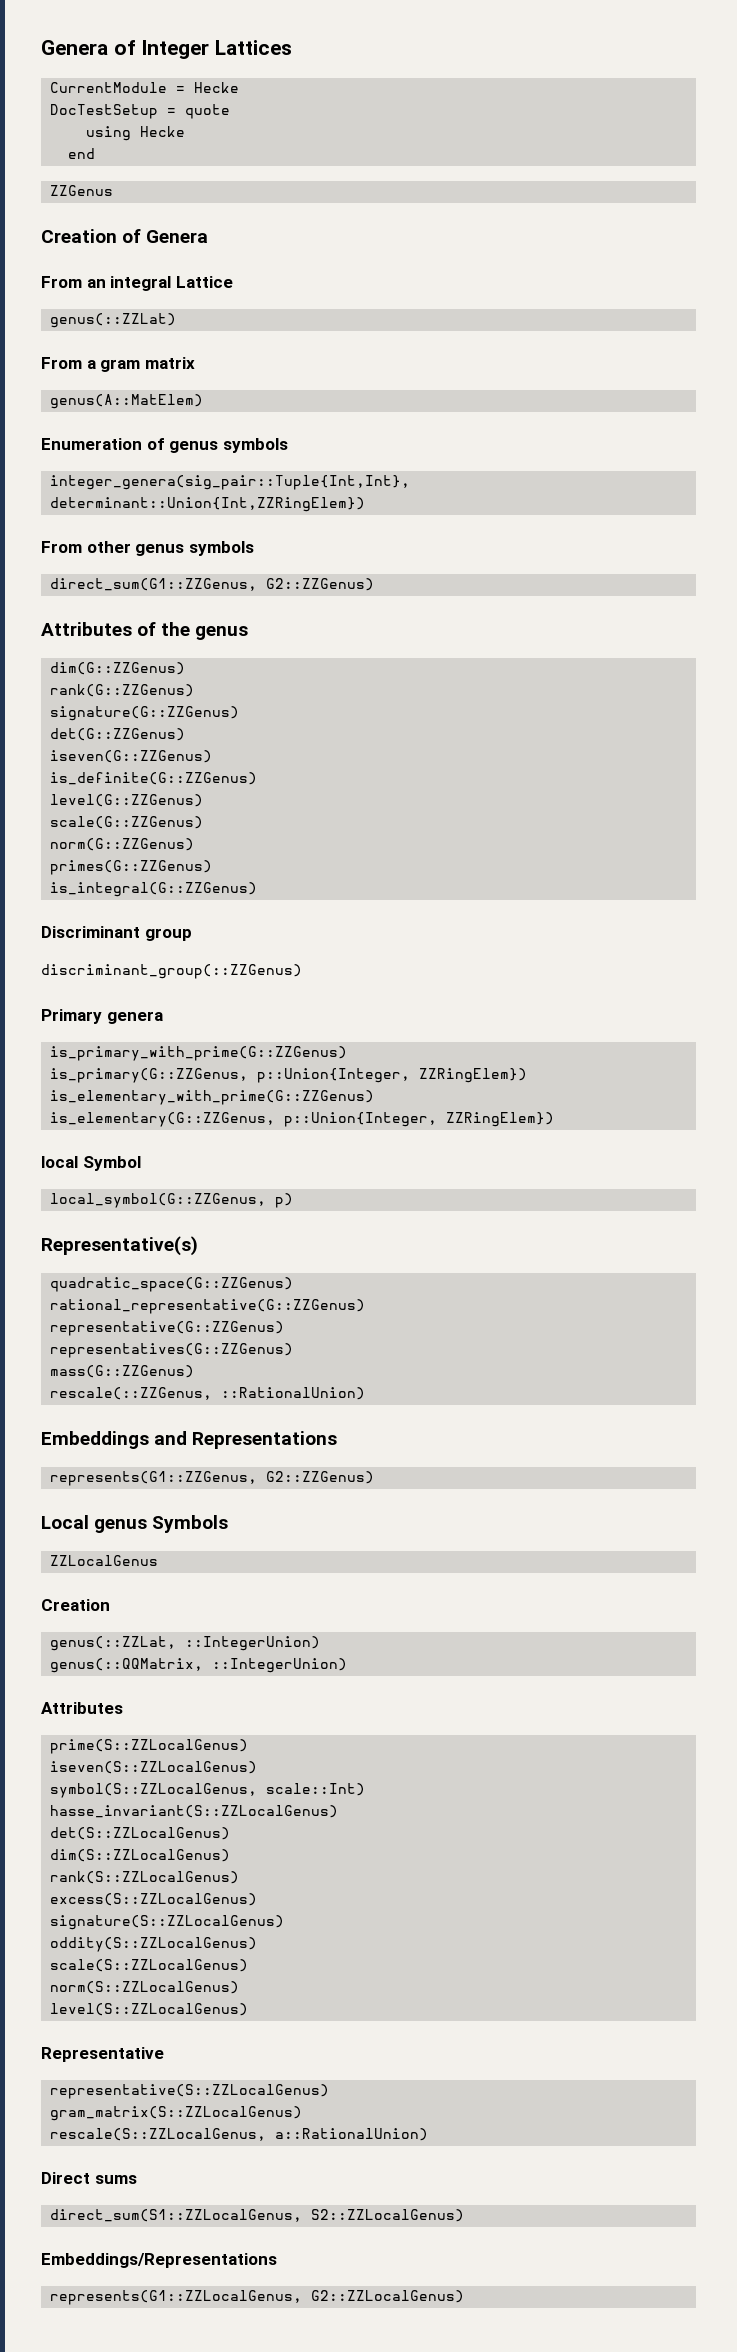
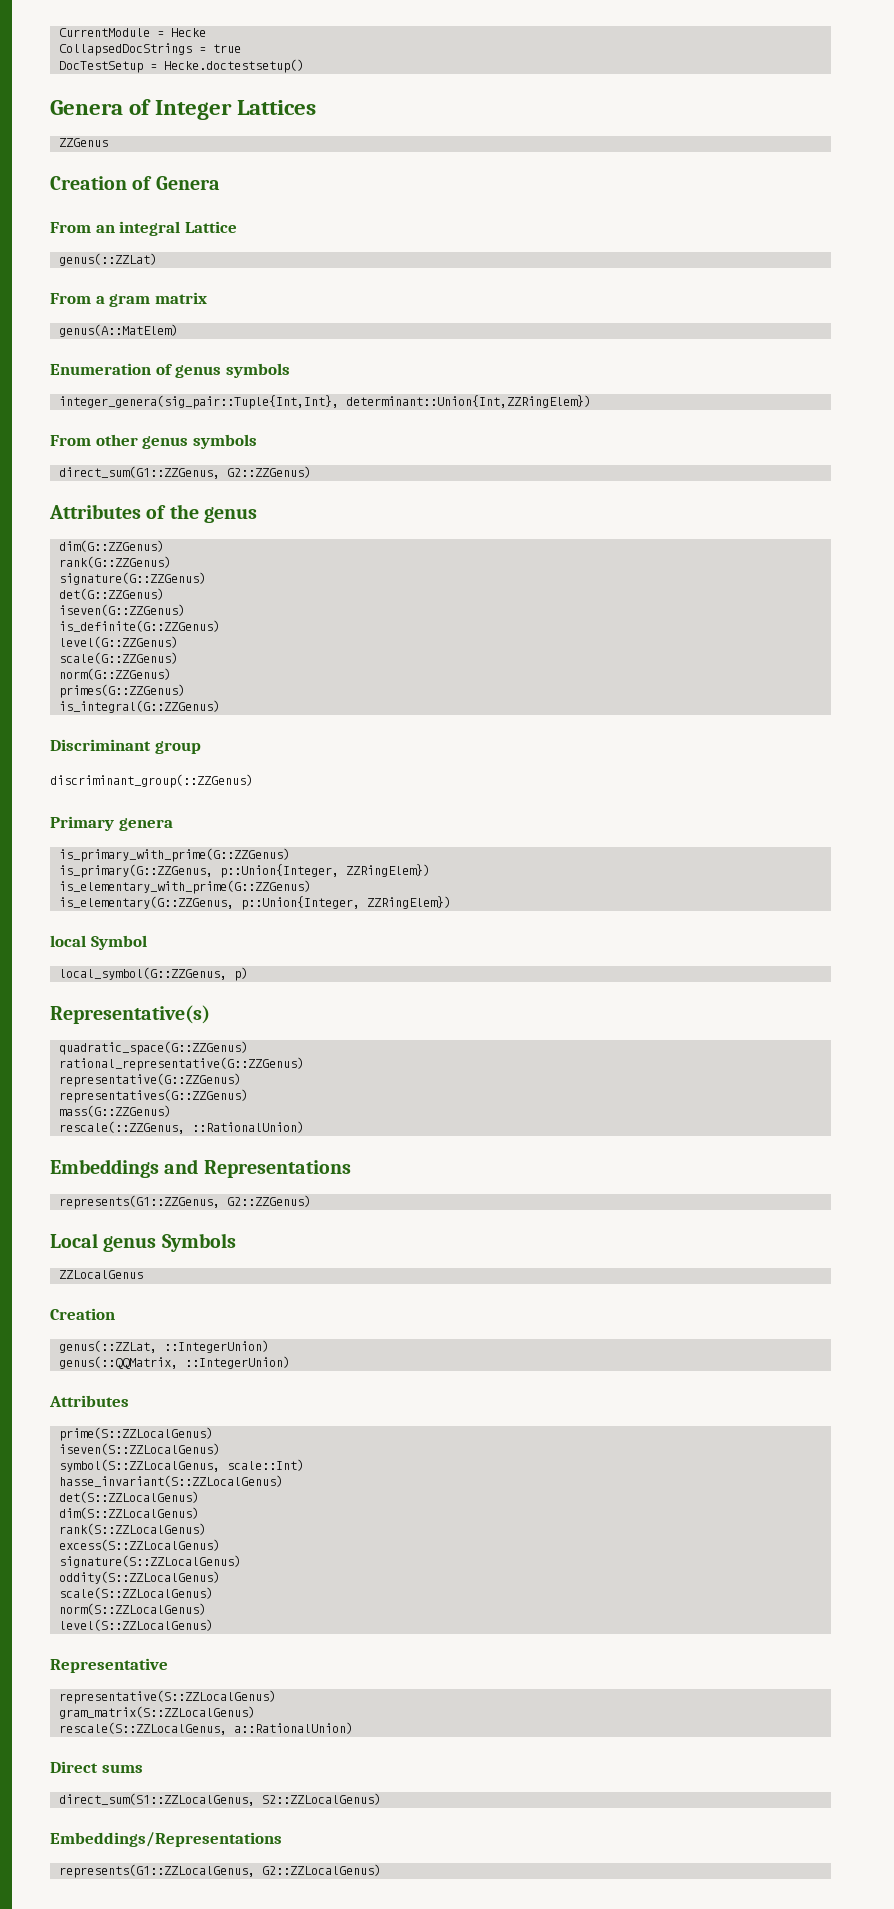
[41,40,293,59] [50,82,239,93] [50,104,230,119] [86,126,185,141] [68,148,95,159] Genera of Integer Lattices // CurrentModule = Hecke // DocTestSetup = quote // using Hecke // end -> [58,28,206,37] [58,43,241,56] [58,59,304,73] [50,99,317,120] CurrentModule = Hecke // CollapsedDocStrings = true // DocTestSetup = Hecke.doctestsetup() // Genera of Integer Lattices

